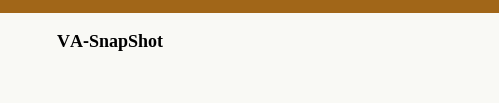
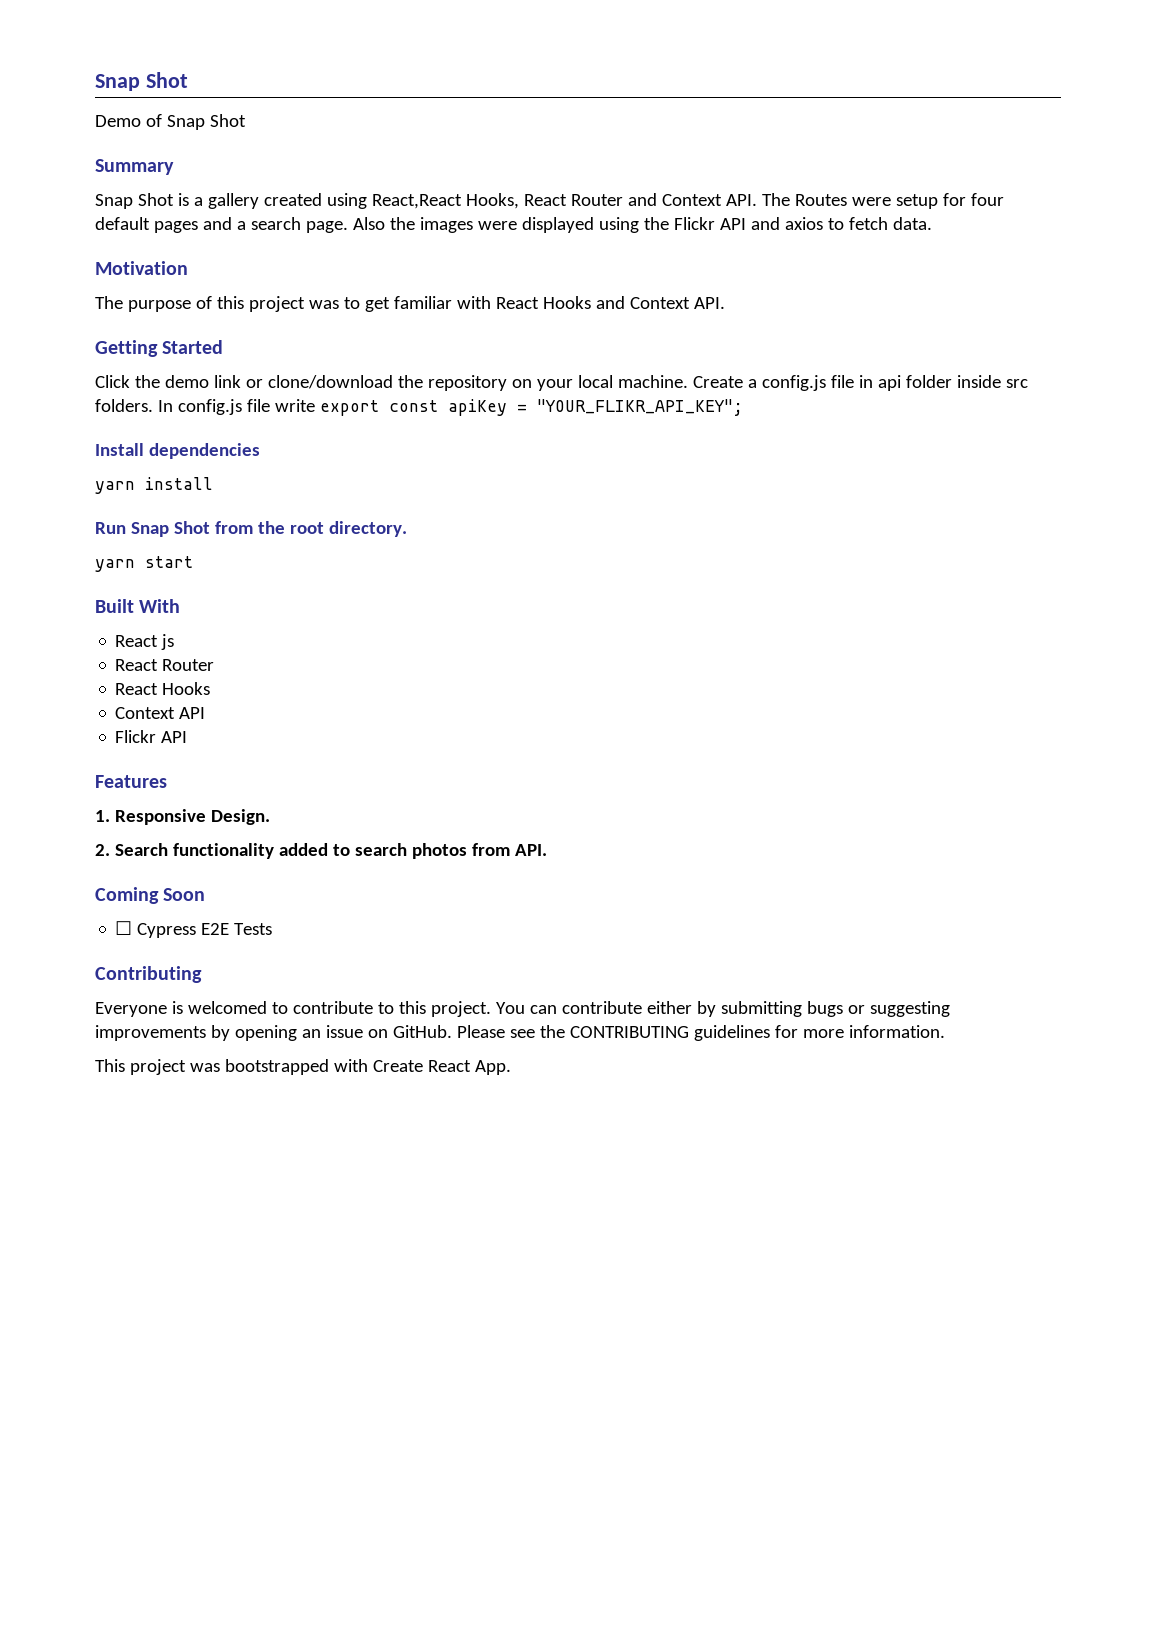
[57,34,163,51] VA-SnapShot -> [95,72,188,91] [95,114,246,130] [95,159,174,175] [95,193,1004,209] [95,217,932,233] [95,261,188,275] [95,296,725,312] [95,340,224,357] [95,375,1028,391] [95,399,743,416] [95,443,260,459] [95,477,213,494] [95,521,407,537] [95,556,193,572] [95,599,181,613] [115,634,175,650] [115,659,215,671] [115,682,211,695] [115,707,206,719] [115,730,188,743] [95,775,167,788] [95,809,270,825] [95,843,547,859] [95,887,206,904] [115,921,273,938] [95,966,202,983] [95,1001,950,1017] [95,1025,945,1041] [95,1059,511,1075] Snap Shot // Demo of Snap Shot // Summary // Snap Shot is a gallery created using React,React Hooks, React Router and Context API. The Routes were setup for four default pages and a search page. Also the images were displayed using the Flickr API and axios to fetch data. // Motivation // The purpose of this project was to get familiar with React Hooks and Context API. // Getting Started // Click the demo link or clone/download the repository on your local machine. Create a config.js file in api folder inside src folders. In config.js file write export const apiKey = "YOUR_FLIKR_API_KEY"; // Install dependencies // yarn install // Run Snap Shot from the root directory. // yarn start // Built With // React js // React Router // React Hooks // Context API // Flickr API // Features // 1. Responsive Design. // 2. Search functionality added to search photos from API. // Coming Soon // ☐ Cypress E2E Tests // Contributing // Everyone is welcomed to contribute to this project. You can contribute either by submitting bugs or suggesting improvements by opening an issue on GitHub. Please see the CONTRIBUTING guidelines for more information. // This project was bootstrapped with Create React App.

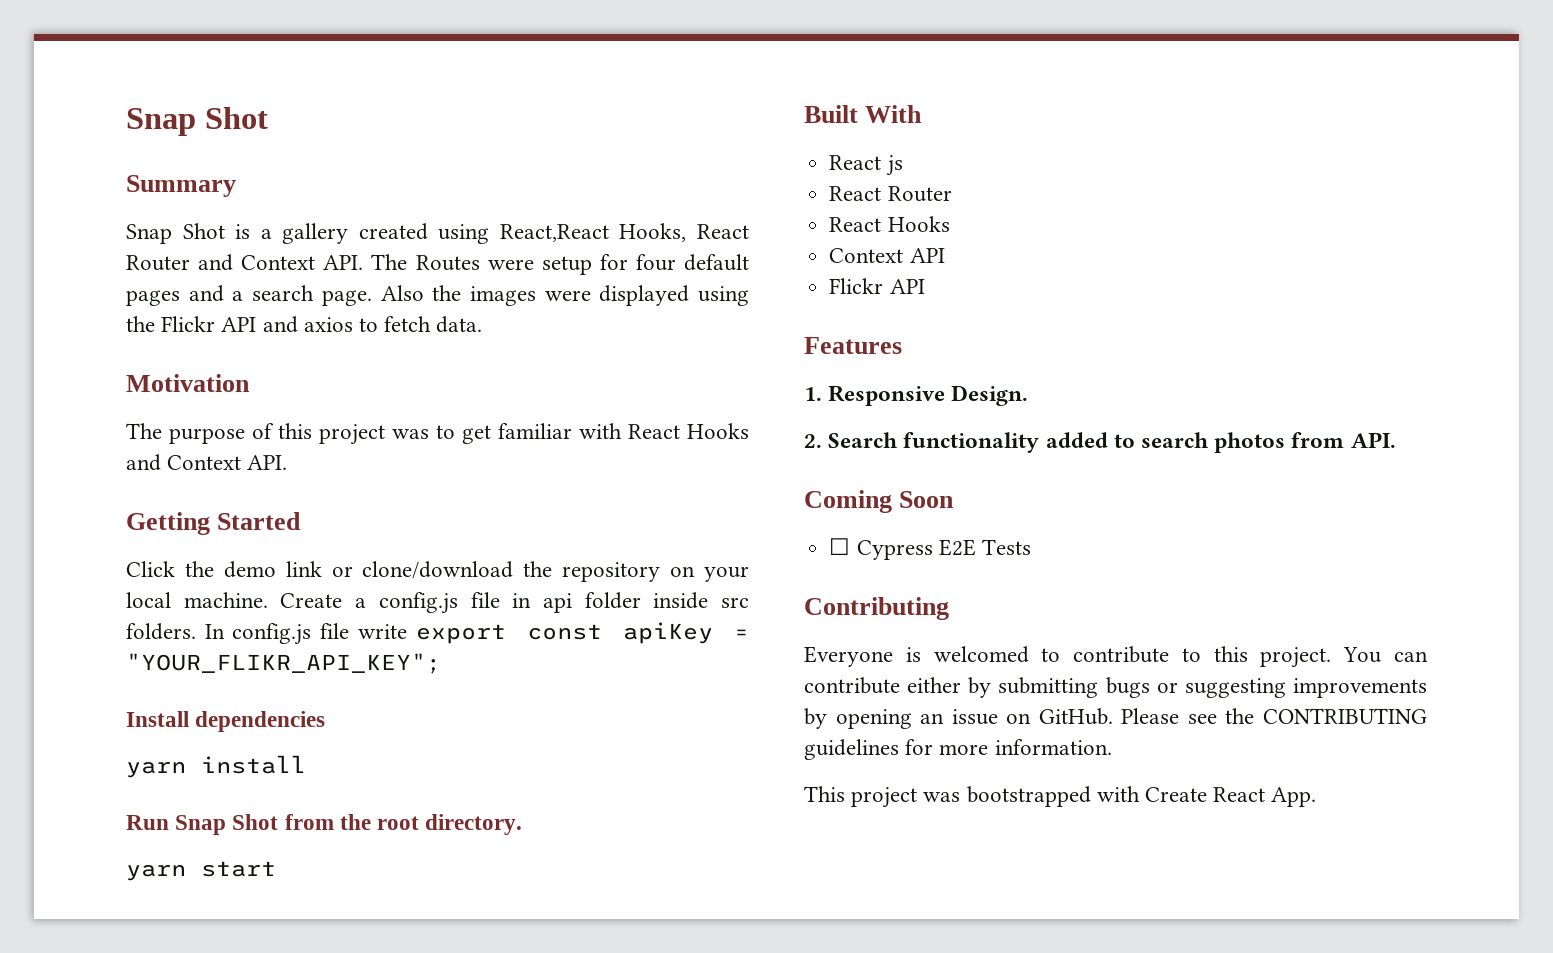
[95,72,188,91] [95,114,246,130] Snap Shot // Demo of Snap Shot -> [126,107,268,136] Snap Shot

